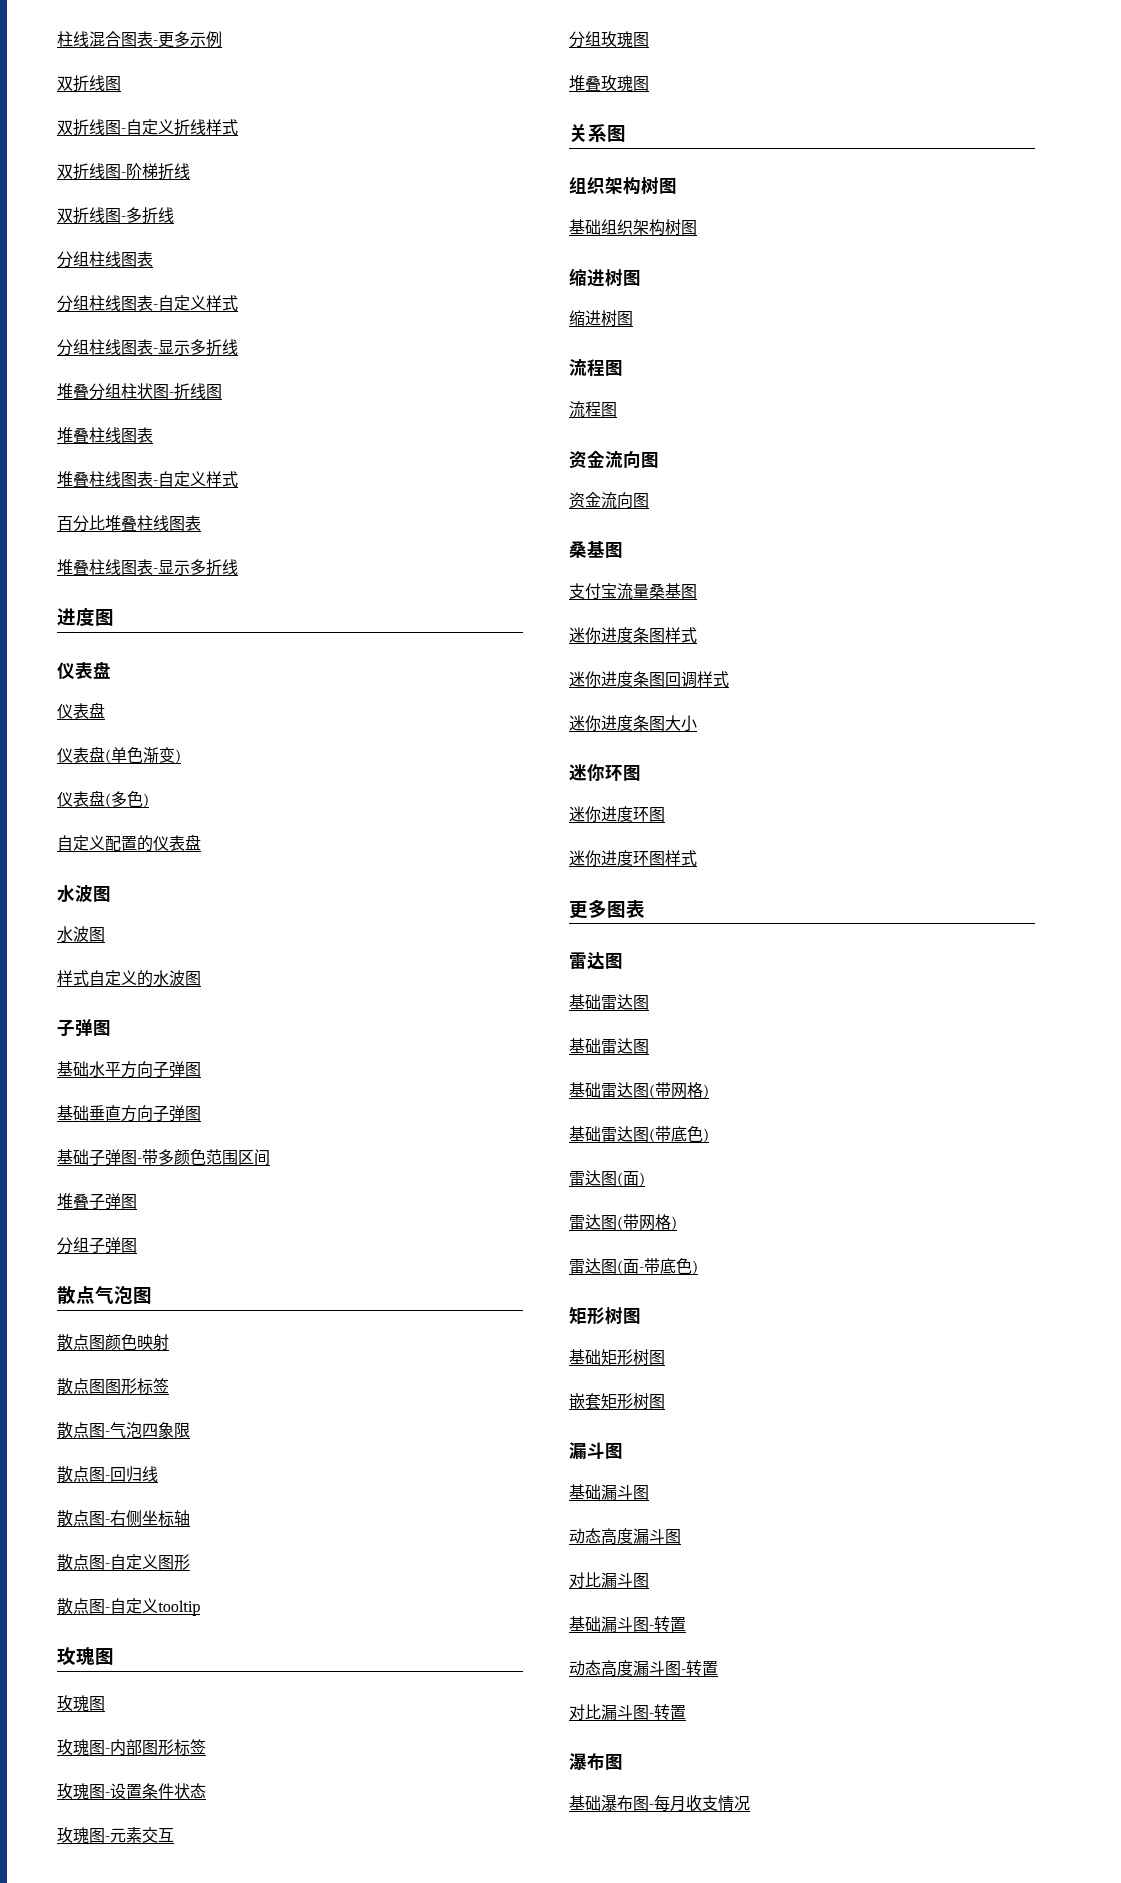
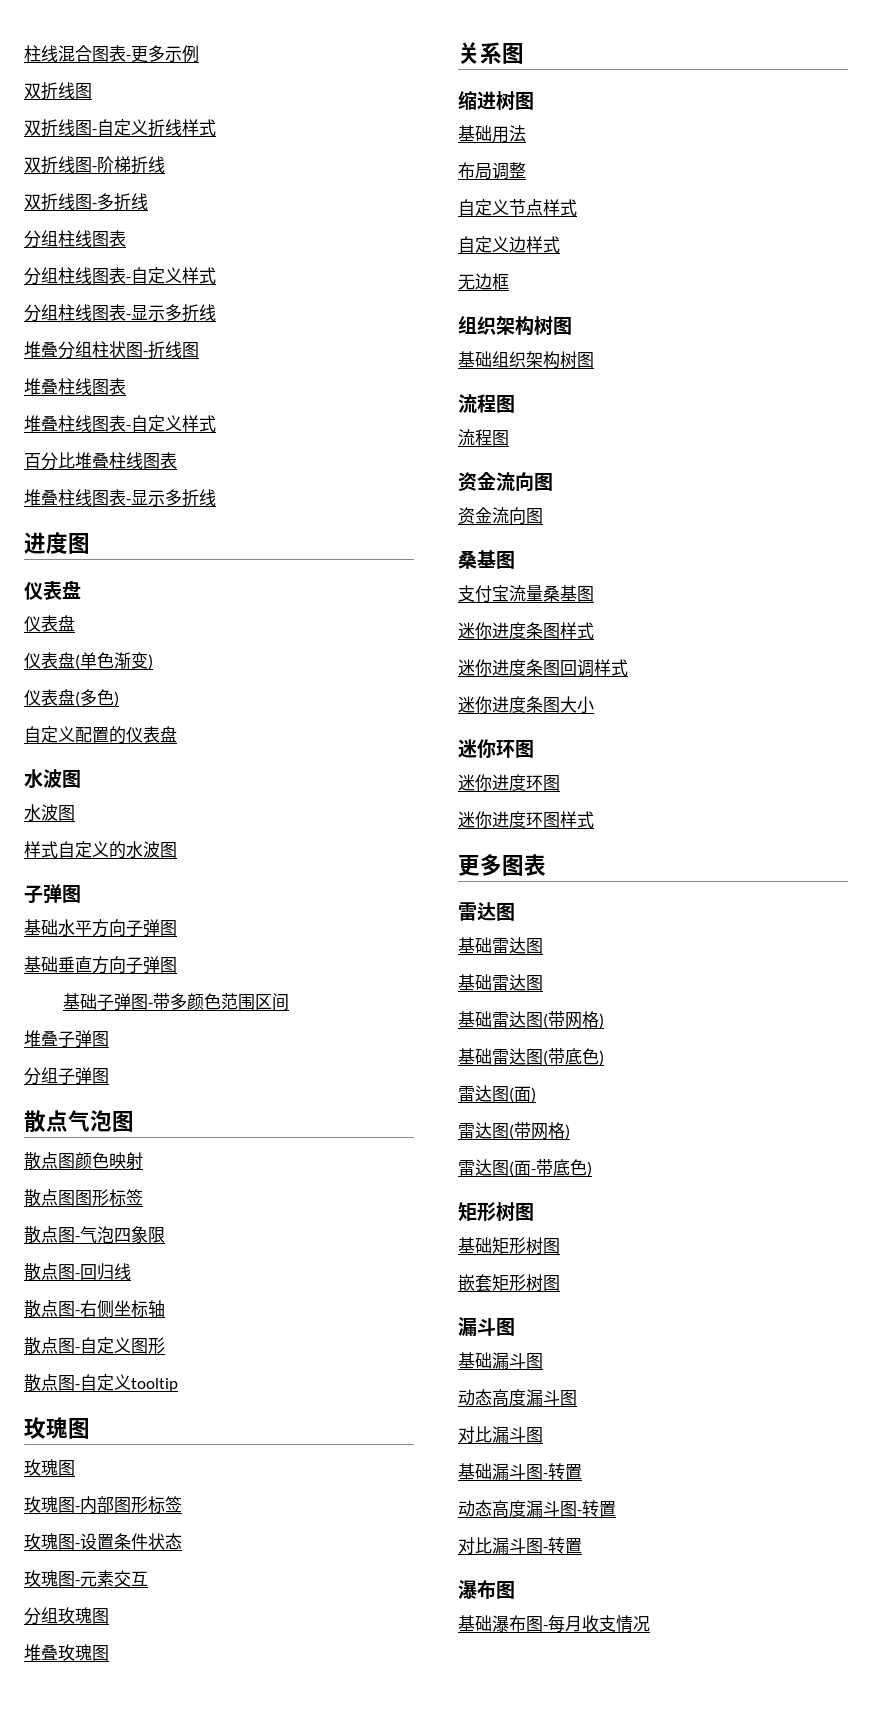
(626, 133) none -> [458,90,534,111] [458,125,526,143] [458,162,526,180] [458,199,577,216] [458,236,560,253] [458,273,509,290] // 缩进树图 // 基础用法 // 布局调整 // 自定义节点样式 // 自定义边样式 // 无边框
[569,268,641,287] [569,310,633,327] // 缩进树图 // 缩进树图 -> (594, 360) none

